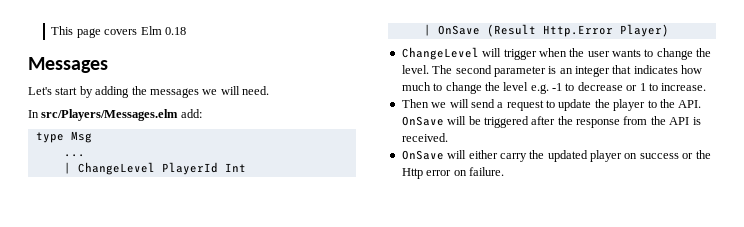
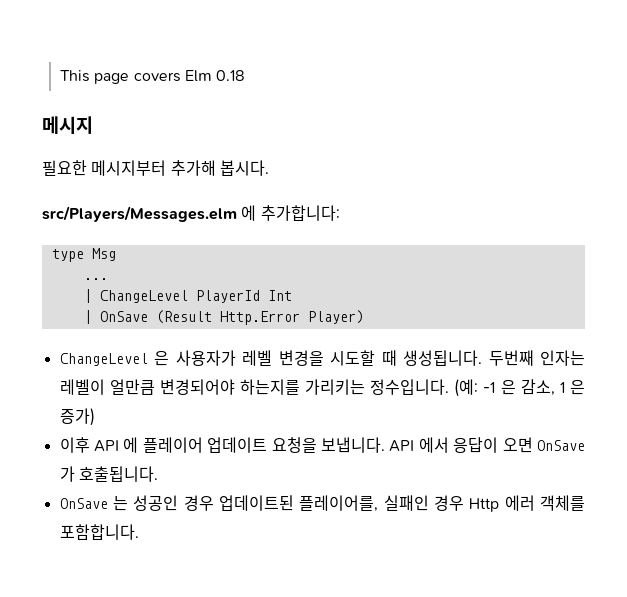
[28,57,108,73] [28,86,269,98] [28,109,202,121] Messages // Let's start by adding the messages we will need. // In src/Players/Messages.elm add: -> [42,116,93,134] [42,160,269,176] [42,205,340,222] 메시지 // 필요한 메시지부터 추가해 봅시다. // src/Players/Messages.elm 에 추가합니다:
[482,48,712,60] [401,65,703,77] [401,82,707,94] [401,99,702,111] [401,116,701,128] [401,133,448,142] [401,150,711,162] [401,167,504,179] will trigger when the user wants to change the level. The second parameter is an integer that indicates how much to change the level e.g. -1 to decrease or 1 to increase. // Then we will send a request to update the player to the API. OnSave will be triggered after the response from the API is received. // OnSave will either carry the updated player on success or the Http error on failure. -> [154,350,585,366] [59,379,585,397] [59,408,95,426] [59,437,585,453] [59,466,158,482] [59,495,585,512] [59,524,139,540] 은 사용자가 레벨 변경을 시도할 때 생성됩니다. 두번째 인자는 레벨이 얼만큼 변경되어야 하는지를 가리키는 정수입니다. (예: -1 은 감소, 1 은 증가) // 이후 API 에 플레이어 업데이트 요청을 보냅니다. API 에서 응답이 오면 OnSave 가 호출됩니다. // OnSave 는 성공인 경우 업데이트된 플레이어를, 실패인 경우 Http 에러 객체를 포함합니다.

